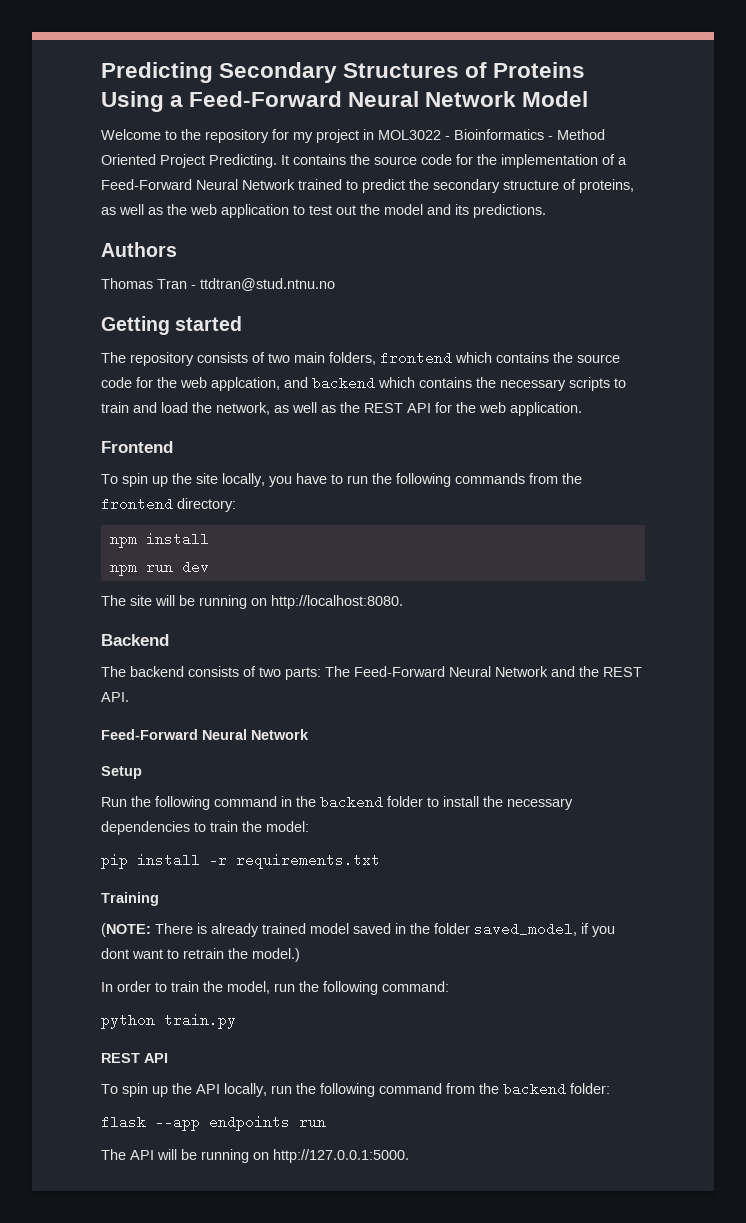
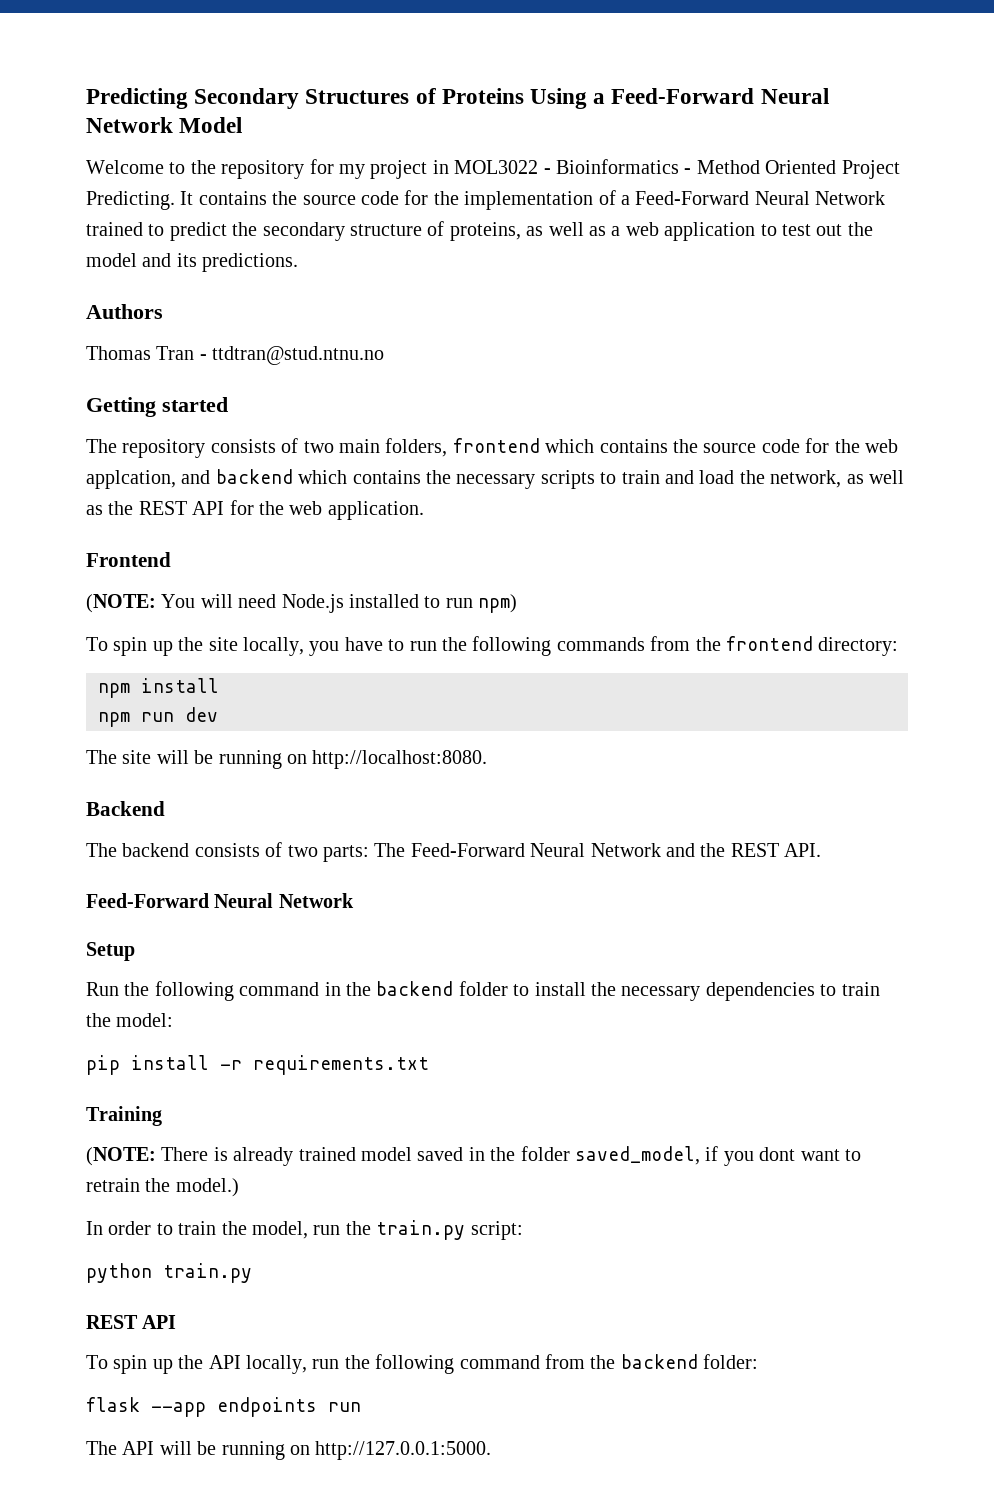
[167,204,187,215] the -> [611,226,621,236] a
(173, 447) none -> [86,594,518,613] // (NOTE: You will need Node.js installed to run npm)
[323,981,449,995] following command: -> [376,1220,523,1240] train.py script:

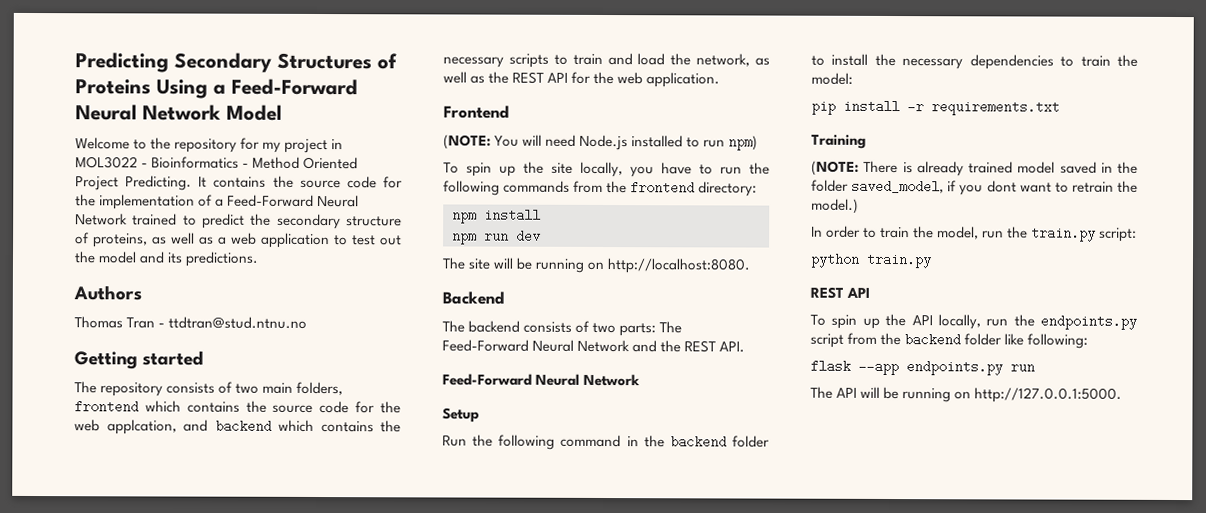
[375,1354,540,1374] following command -> [1040,314,1137,330] [810,333,844,348] endpoints.py script
[703,1354,759,1369] folder: -> [964,333,1089,349] folder like following:
[217,1397,317,1417] endpoints -> [906,360,1003,376] endpoints.py

